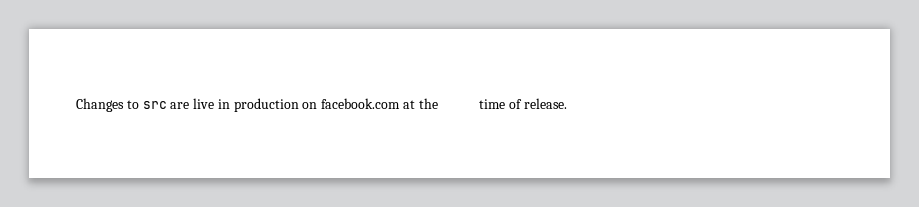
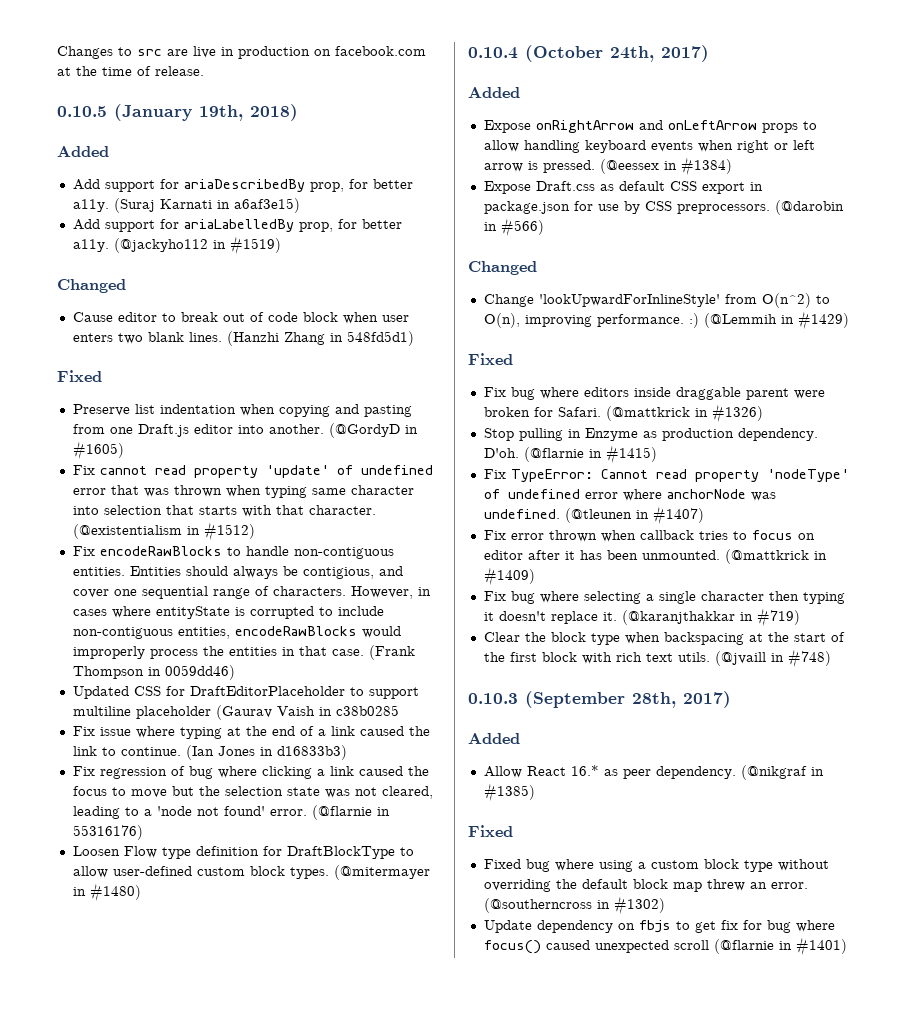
(567, 103) none -> [57,104,298,121] [57,146,109,157] [72,179,413,192] [72,198,300,213] [72,219,402,232] [72,236,281,255] [57,279,126,293] [72,312,409,324] [72,331,414,346] [57,370,102,382] [72,404,412,417] [72,423,418,438] [72,441,124,460] [72,465,433,478] [72,485,414,498] [72,505,376,517] [72,522,255,541] [72,546,394,559] [72,566,403,579] [72,586,431,599] [72,606,384,619] [72,626,401,639] [72,645,415,660] [72,665,235,680] [72,686,419,699] [72,705,399,720] [72,726,430,739] [72,745,347,760] [72,766,429,779] [72,786,433,799] [72,805,390,820] [72,825,143,840] [72,846,414,859] [72,865,430,880] [72,883,141,902] [468,45,709,62] [468,87,520,98] [483,120,817,133] [483,140,815,153] [483,157,732,176] [483,181,763,194] [483,200,844,215] [483,218,544,237] [468,261,537,275] [483,293,830,308] [483,311,849,330] [468,353,513,365] [483,387,825,400] [483,404,763,423] [483,428,818,441] [483,445,657,464] [483,469,849,482] [483,489,776,501] [483,506,704,525] [483,530,815,542] [483,549,827,564] [483,567,535,586] [483,591,845,604] [483,608,800,627] [483,632,845,645] [483,649,831,668] [468,691,731,708] [468,733,520,744] [483,765,824,780] [483,783,535,802] [468,825,513,837] [483,859,829,872] [483,879,808,892] [483,896,665,915] [483,920,835,933] [483,937,847,956] // 0.10.5 (January 19th, 2018) // Added // Add support for ariaDescribedBy prop, for better a11y. (Suraj Karnati in a6af3e15) // Add support for ariaLabelledBy prop, for better a11y. (@jackyho112 in #1519) // Changed // Cause editor to break out of code block when user enters two blank lines. (Hanzhi Zhang in 548fd5d1) // Fixed // Preserve list indentation when copying and pasting from one Draft.js editor into another. (@GordyD in #1605) // Fix cannot read property 'update' of undefined error that was thrown when typing same character into selection that starts with that character. (@existentialism in #1512) // Fix encodeRawBlocks to handle non-contiguous entities. Entities should always be contigious, and cover one sequential range of characters. However, in cases where entityState is corrupted to include non-contiguous entities, encodeRawBlocks would improperly process the entities in that case. (Frank Thompson in 0059dd46) // Updated CSS for DraftEditorPlaceholder to support multiline placeholder (Gaurav Vaish in c38b0285 // Fix issue where typing at the end of a link caused the link to continue. (Ian Jones in d16833b3) // Fix regression of bug where clicking a link caused the focus to move but the selection state was not cleared, leading to a 'node not found' error. (@flarnie in 55316176) // Loosen Flow type definition for DraftBlockType to allow user-defined custom block types. (@mitermayer in #1480) // 0.10.4 (October 24th, 2017) // Added // Expose onRightArrow and onLeftArrow props to allow handling keyboard events when right or left arrow is pressed. (@eessex in #1384) // Expose Draft.css as default CSS export in package.json for use by CSS preprocessors. (@darobin in #566) // Changed // Change 'lookUpwardForInlineStyle' from O(n^2) to O(n), improving performance. :) (@Lemmih in #1429) // Fixed // Fix bug where editors inside draggable parent were broken for Safari. (@mattkrick in #1326) // Stop pulling in Enzyme as production dependency. D'oh. (@flarnie in #1415) // Fix TypeError: Cannot read property 'nodeType' of undefined error where anchorNode was undefined. (@tleunen in #1407) // Fix error thrown when callback tries to focus on editor after it has been unmounted. (@mattkrick in #1409) // Fix bug where selecting a single character then typing it doesn't replace it. (@karanjthakkar in #719) // Clear the block type when backspacing at the start of the first block with rich text utils. (@jvaill in #748) // 0.10.3 (September 28th, 2017) // Added // Allow React 16.* as peer dependency. (@nikgraf in #1385) // Fixed // Fixed bug where using a custom block type without overriding the default block map threw an error. (@southerncross in #1302) // Update dependency on fbjs to get fix for bug where focus() caused unexpected scroll (@flarnie in #1401)

